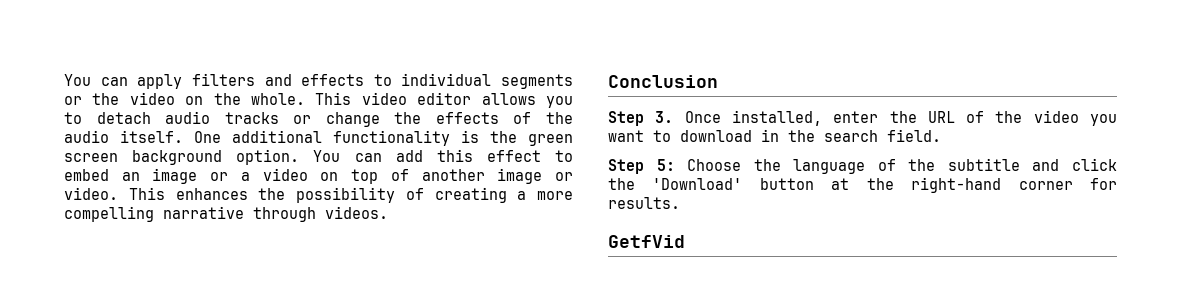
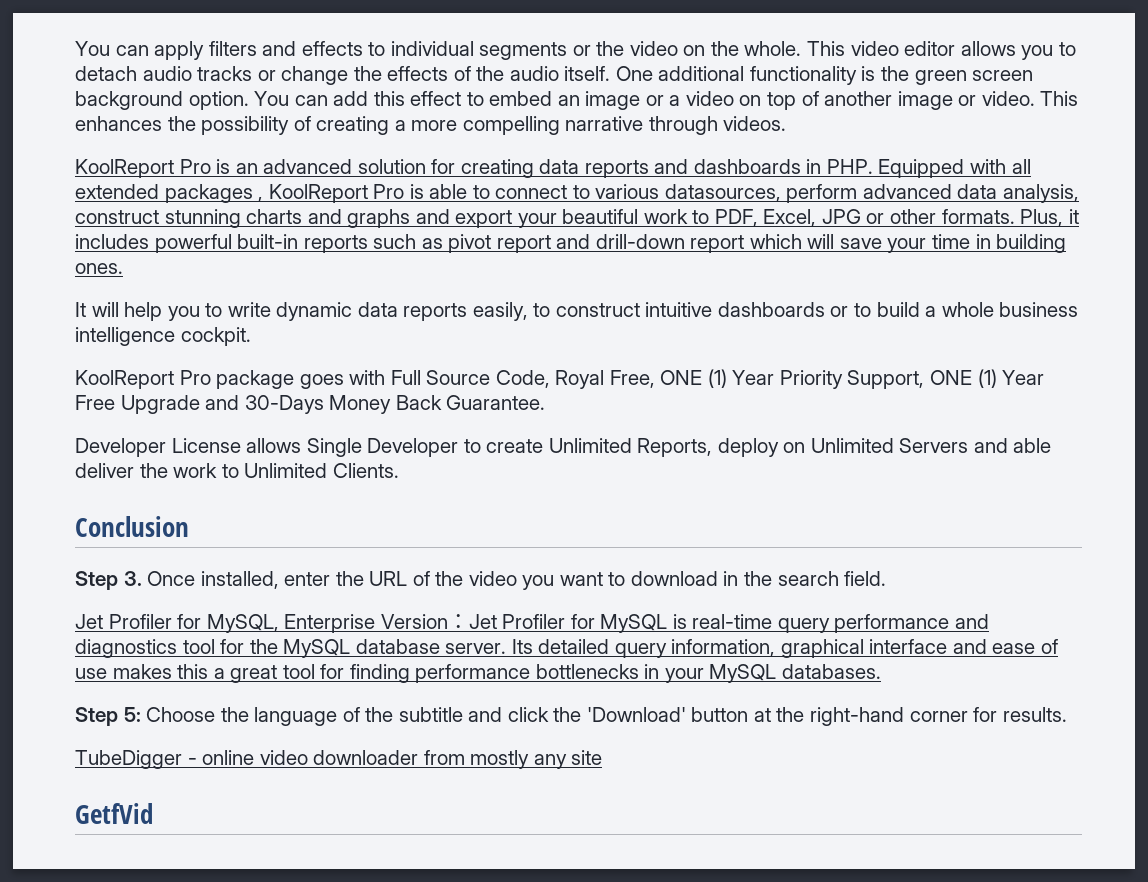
(388, 212) none -> [75,159,1031,178] [75,184,1080,203] [75,209,1079,228] [75,234,1067,253] [75,263,123,274] [75,302,1079,321] [75,327,251,346] [75,369,1045,389] [75,395,546,414] [75,438,1052,457] [75,463,399,478] // KoolReport Pro is an advanced solution for creating data reports and dashboards in PHP. Equipped with all extended packages , KoolReport Pro is able to connect to various datasources, perform advanced data analysis, construct stunning charts and graphs and export your beautiful work to PDF, Excel, JPG or other formats. Plus, it includes powerful built-in reports such as pivot report and drill-down report which will save your time in building ones. // It will help you to write dynamic data reports easily, to construct intuitive dashboards or to build a whole business intelligence cockpit. // KoolReport Pro package goes with Full Source Code, Royal Free, ONE (1) Year Priority Support, ONE (1) Year Free Upgrade and 30-Days Money Back Guarantee. // Developer License allows Single Developer to create Unlimited Reports, deploy on Unlimited Servers and able deliver the work to Unlimited Clients.
(941, 135) none -> [75,614,989,633] [75,639,1059,658] [75,664,881,683] // Jet Profiler for MySQL, Enterprise Version：Jet Profiler for MySQL is real-time query performance and diagnostics tool for the MySQL database server. Its detailed query information, graphical interface and ease of use makes this a great tool for finding performance bottlenecks in your MySQL databases.
(680, 203) none -> [75,750,603,769] // TubeDigger - online video downloader from mostly any site

